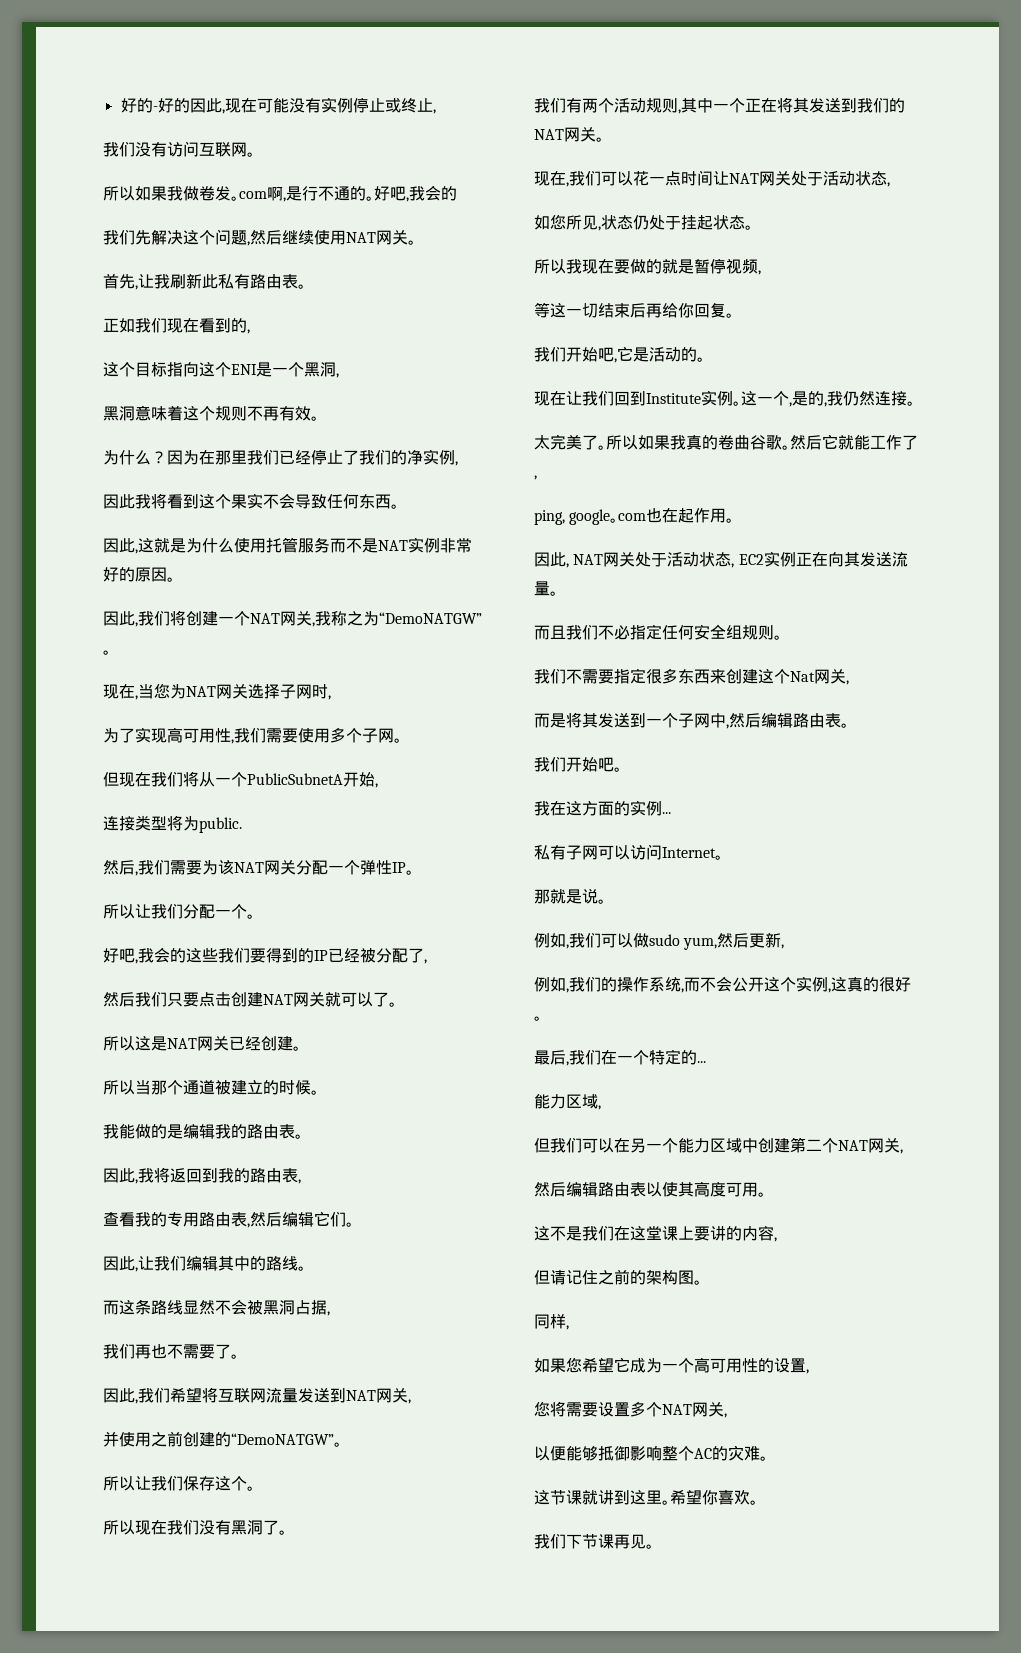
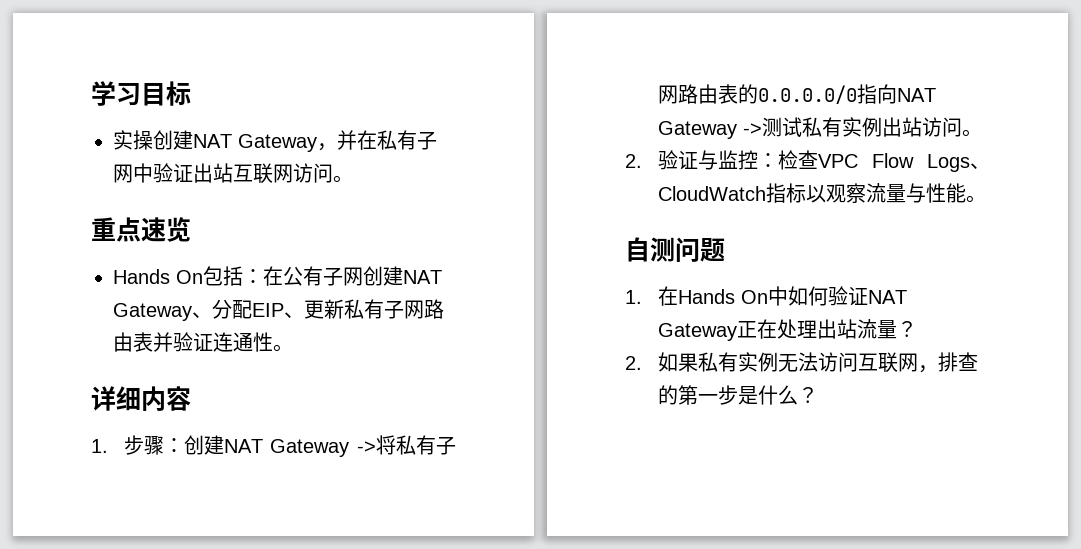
[120,97,436,114] [103,141,255,157] [103,185,457,202] [103,229,416,246] [103,273,306,290] [103,318,250,334] [103,362,339,378] [103,405,319,421] [103,449,458,466] [103,493,399,509] [103,537,472,554] [103,567,175,582] [103,610,482,627] [103,650,111,655] [103,683,331,700] [103,727,402,744] [103,771,378,788] [103,815,242,833] [103,860,414,876] [103,904,255,919] [103,947,427,964] [103,992,397,1007] [103,1036,301,1051] [103,1079,319,1095] [103,1124,303,1139] [103,1167,301,1184] [103,1211,354,1228] [103,1256,306,1272] [103,1299,330,1316] [103,1344,239,1359] [103,1387,411,1404] [103,1431,342,1447] [103,1476,255,1491] [103,1520,287,1535] [534,97,905,114] [534,127,604,142] [534,170,890,187] [534,214,753,231] [534,258,761,275] [534,302,734,318] [534,346,705,363] [534,390,915,407] [534,434,918,450] [534,475,537,480] [534,508,735,525] [534,551,908,568] [534,581,558,596] [534,624,782,640] [534,668,849,685] [534,712,849,729] [534,757,622,772] [534,800,671,816] [534,844,723,860] [534,888,606,904] [534,932,785,950] [534,976,911,993] [534,1016,542,1021] [534,1049,706,1066] [534,1094,601,1110] [534,1137,903,1154] [534,1181,766,1197] [534,1225,777,1242] [534,1269,702,1285] [534,1314,569,1330] [534,1357,809,1374] [534,1401,727,1418] [534,1445,768,1461] [534,1489,758,1505] [534,1534,654,1549] 好的-好的因此,现在可能没有实例停止或终止, // 我们没有访问互联网｡ // 所以如果我做卷发｡com啊,是行不通的｡好吧,我会的 // 我们先解决这个问题,然后继续使用NAT网关｡ // 首先,让我刷新此私有路由表｡ // 正如我们现在看到的, // 这个目标指向这个ENI是一个黑洞, // 黑洞意味着这个规则不再有效｡ // 为什么？因为在那里我们已经停止了我们的净实例, // 因此我将看到这个果实不会导致任何东西｡ // 因此,这就是为什么使用托管服务而不是NAT实例非常好的原因｡ // 因此,我们将创建一个NAT网关,我称之为“DemoNATGW”｡ // 现在,当您为NAT网关选择子网时, // 为了实现高可用性,我们需要使用多个子网｡ // 但现在我们将从一个PublicSubnetA开始, // 连接类型将为public. // 然后,我们需要为该NAT网关分配一个弹性IP｡ // 所以让我们分配一个｡ // 好吧,我会的这些我们要得到的IP已经被分配了, // 然后我们只要点击创建NAT网关就可以了｡ // 所以这是NAT网关已经创建｡ // 所以当那个通道被建立的时候｡ // 我能做的是编辑我的路由表｡ // 因此,我将返回到我的路由表, // 查看我的专用路由表,然后编辑它们｡ // 因此,让我们编辑其中的路线｡ // 而这条路线显然不会被黑洞占据, // 我们再也不需要了｡ // 因此,我们希望将互联网流量发送到NAT网关, // 并使用之前创建的“DemoNATGW”｡ // 所以让我们保存这个｡ // 所以现在我们没有黑洞了｡ // 我们有两个活动规则,其中一个正在将其发送到我们的NAT网关｡ // 现在,我们可以花一点时间让NAT网关处于活动状态, // 如您所见,状态仍处于挂起状态｡ // 所以我现在要做的就是暂停视频, // 等这一切结束后再给你回复｡ // 我们开始吧,它是活动的｡ // 现在让我们回到Institute实例｡这一个,是的,我仍然连接｡ // 太完美了｡所以如果我真的卷曲谷歌｡然后它就能工作了, // ping, google｡com也在起作用｡ // 因此, NAT网关处于活动状态, EC2实例正在向其发送流量｡ // 而且我们不必指定任何安全组规则｡ // 我们不需要指定很多东西来创建这个Nat网关, // 而是将其发送到一个子网中,然后编辑路由表｡ // 我们开始吧｡ // 我在这方面的实例... // 私有子网可以访问Internet｡ // 那就是说｡ // 例如,我们可以做sudo yum,然后更新, // 例如,我们的操作系统,而不会公开这个实例,这真的很好｡ // 最后,我们在一个特定的... // 能力区域, // 但我们可以在另一个能力区域中创建第二个NAT网关, // 然后编辑路由表以使其高度可用｡ // 这不是我们在这堂课上要讲的内容, // 但请记住之前的架构图｡ // 同样, // 如果您希望它成为一个高可用性的设置, // 您将需要设置多个NAT网关, // 以便能够抵御影响整个AC的灾难｡ // 这节课就讲到这里｡希望你喜欢｡ // 我们下节课再见｡ -> [91,81,191,106] [113,130,437,152] [113,163,353,184] [91,217,191,242] [113,266,442,286] [113,299,444,321] [113,332,293,352] [91,386,191,411] [91,435,456,457] [657,84,936,104] [657,117,982,139] [625,150,990,172] [657,183,986,204] [625,237,725,262] [625,286,907,306] [657,319,917,341] [625,352,978,373] [657,385,818,405] 学习目标 // 实操创建NAT Gateway，并在私有子网中验证出站互联网访问。 // 重点速览 // Hands On包括：在公有子网创建NAT Gateway、分配EIP、更新私有子网路由表并验证连通性。 // 详细内容 // 1.步骤：创建NAT Gateway ->将私有子网路由表的0.0.0.0/0指向NAT Gateway ->测试私有实例出站访问。 // 2.验证与监控：检查VPC Flow Logs、CloudWatch指标以观察流量与性能。 // 自测问题 // 1.在Hands On中如何验证NAT Gateway正在处理出站流量？ // 2.如果私有实例无法访问互联网，排查的第一步是什么？

